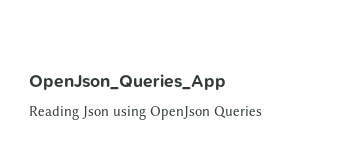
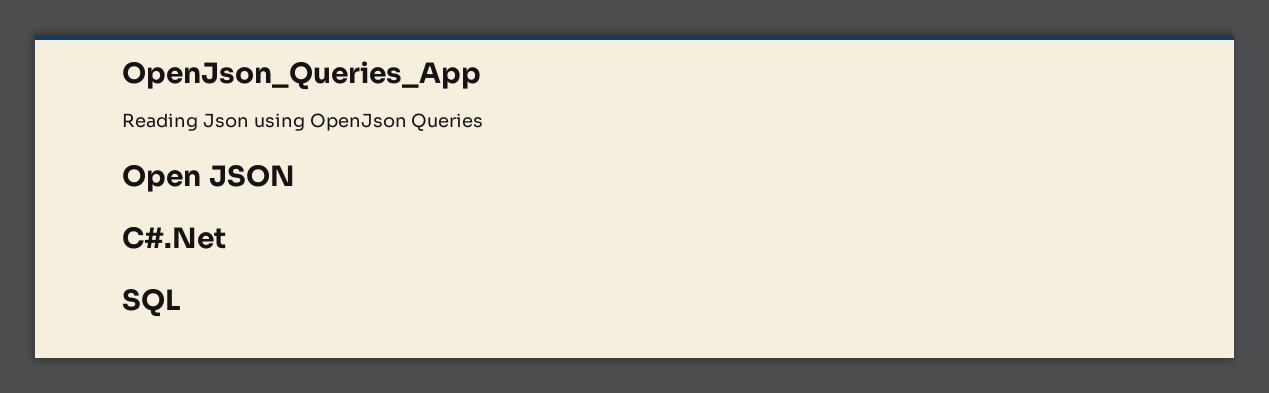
(262, 112) none -> [122,164,295,192] [122,226,226,249] [122,288,181,317] // Open JSON // C#.Net // SQL

